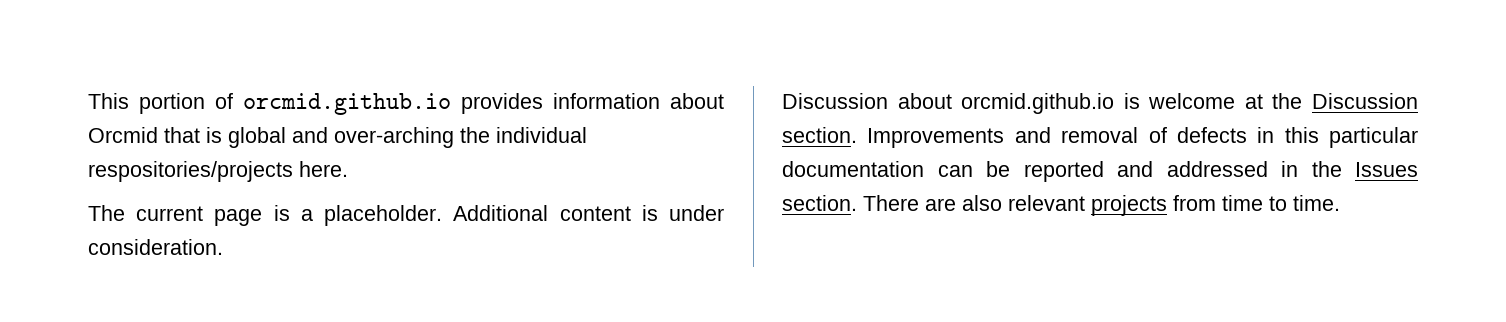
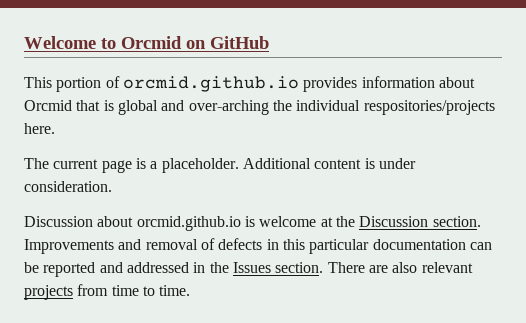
(88, 101) none -> [24,36,269,49] Welcome to Orcmid on GitHub //

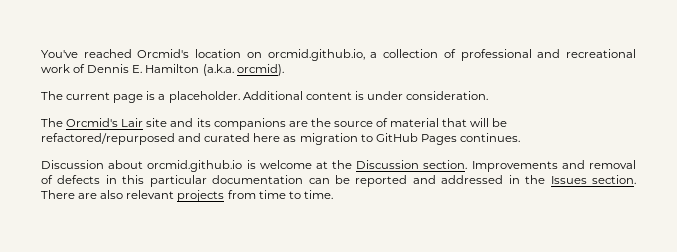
[24,36,269,49] [24,76,475,92] [24,100,495,115] [24,123,55,134] Welcome to Orcmid on GitHub // This portion of orcmid.github.io provides information about Orcmid that is global and over-arching the individual respositories/projects here. -> [41,49,637,61] [41,64,284,76] You've reached Orcmid's location on orcmid.github.io, a collection of professional and recreational work of Dennis E. Hamilton (a.k.a. orcmid).
(112, 186) none -> [41,118,508,130] [41,133,520,145] // The Orcmid's Lair site and its companions are the source of material that will be refactored/repurposed and curated here as migration to GitHub Pages continues.

